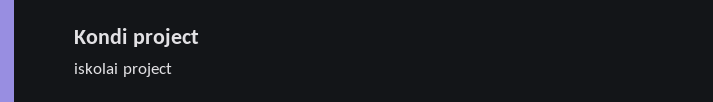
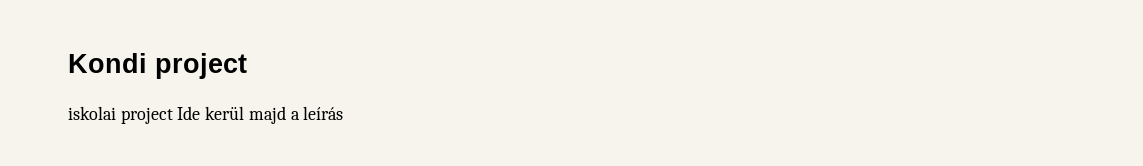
(172, 70) none -> [177,106,344,124] Ide kerül majd a leírás

